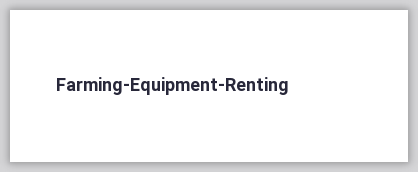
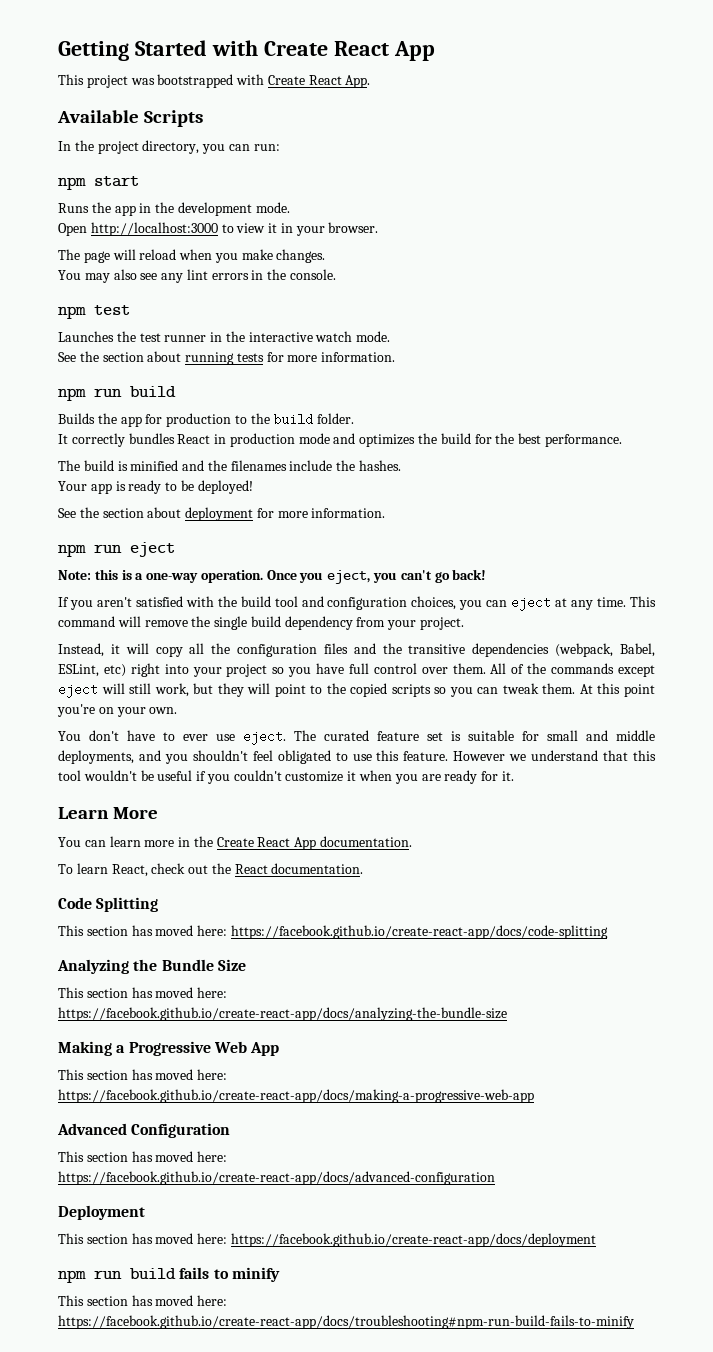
[56,77,289,95] Farming-Equipment-Renting -> [58,40,435,61] [58,74,371,88] [57,110,204,127] [58,140,280,154] [58,176,139,190] [58,202,290,216] [58,222,379,236] [58,249,326,263] [58,269,337,283] [58,305,130,319] [58,331,391,342] [58,351,396,365] [58,386,176,401] [58,413,355,427] [58,433,622,447] [58,460,402,471] [58,480,253,494] [58,507,386,521] [58,542,175,557] [58,569,487,584] [58,596,657,611] [58,616,465,630] [58,643,656,657] [58,663,655,677] [58,683,655,698] [57,704,178,717] [58,730,655,745] [58,750,657,764] [58,770,514,784] [58,807,159,819] [58,836,413,850] [58,863,364,877] [58,897,159,912] [58,925,608,939] [57,959,246,974] [58,987,228,998] [58,1007,507,1021] [58,1041,280,1056] [58,1069,228,1080] [58,1089,534,1103] [57,1123,231,1138] [58,1151,228,1162] [58,1171,495,1185] [58,1205,145,1220] [58,1233,596,1247] [58,1267,280,1283] [58,1295,228,1306] [58,1315,634,1329] Getting Started with Create React App // This project was bootstrapped with Create React App. // Available Scripts // In the project directory, you can run: // npm start // Runs the app in the development mode. // Open http://localhost:3000 to view it in your browser. // The page will reload when you make changes. // You may also see any lint errors in the console. // npm test // Launches the test runner in the interactive watch mode. // See the section about running tests for more information. // npm run build // Builds the app for production to the build folder. // It correctly bundles React in production mode and optimizes the build for the best performance. // The build is minified and the filenames include the hashes. // Your app is ready to be deployed! // See the section about deployment for more information. // npm run eject // Note: this is a one-way operation. Once you eject, you can't go back! // If you aren't satisfied with the build tool and configuration choices, you can eject at any time. This command will remove the single build dependency from your project. // Instead, it will copy all the configuration files and the transitive dependencies (webpack, Babel, ESLint, etc) right into your project so you have full control over them. All of the commands except eject will still work, but they will point to the copied scripts so you can tweak them. At this point you're on your own. // You don't have to ever use eject. The curated feature set is suitable for small and middle deployments, and you shouldn't feel obligated to use this feature. However we understand that this tool wouldn't be useful if you couldn't customize it when you are ready for it. // Learn More // You can learn more in the Create React App documentation. // To learn React, check out the React documentation. // Code Splitting // This section has moved here: https://facebook.github.io/create-react-app/docs/code-splitting // Analyzing the Bundle Size // This section has moved here: https://facebook.github.io/create-react-app/docs/analyzing-the-bundle-size // Making a Progressive Web App // This section has moved here: https://facebook.github.io/create-react-app/docs/making-a-progressive-web-app // Advanced Configuration // This section has moved here: https://facebook.github.io/create-react-app/docs/advanced-configuration // Deployment // This section has moved here: https://facebook.github.io/create-react-app/docs/deployment // npm run build fails to minify // This section has moved here: https://facebook.github.io/create-react-app/docs/troubleshooting#npm-run-build-fails-to-minify

